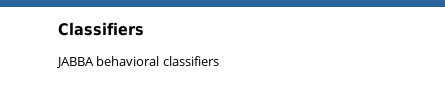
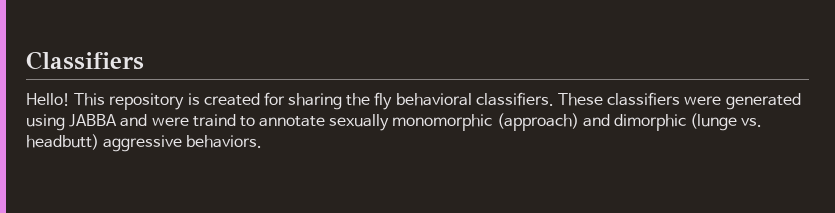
[56,56,219,68] JABBA behavioral classifiers -> [26,92,801,110] [26,113,763,131] [26,134,263,152] Hello! This repository is created for sharing the fly behavioral classifiers. These classifiers were generated using JABBA and were traind to annotate sexually monomorphic (approach) and dimorphic (lunge vs. headbutt) aggressive behaviors.

